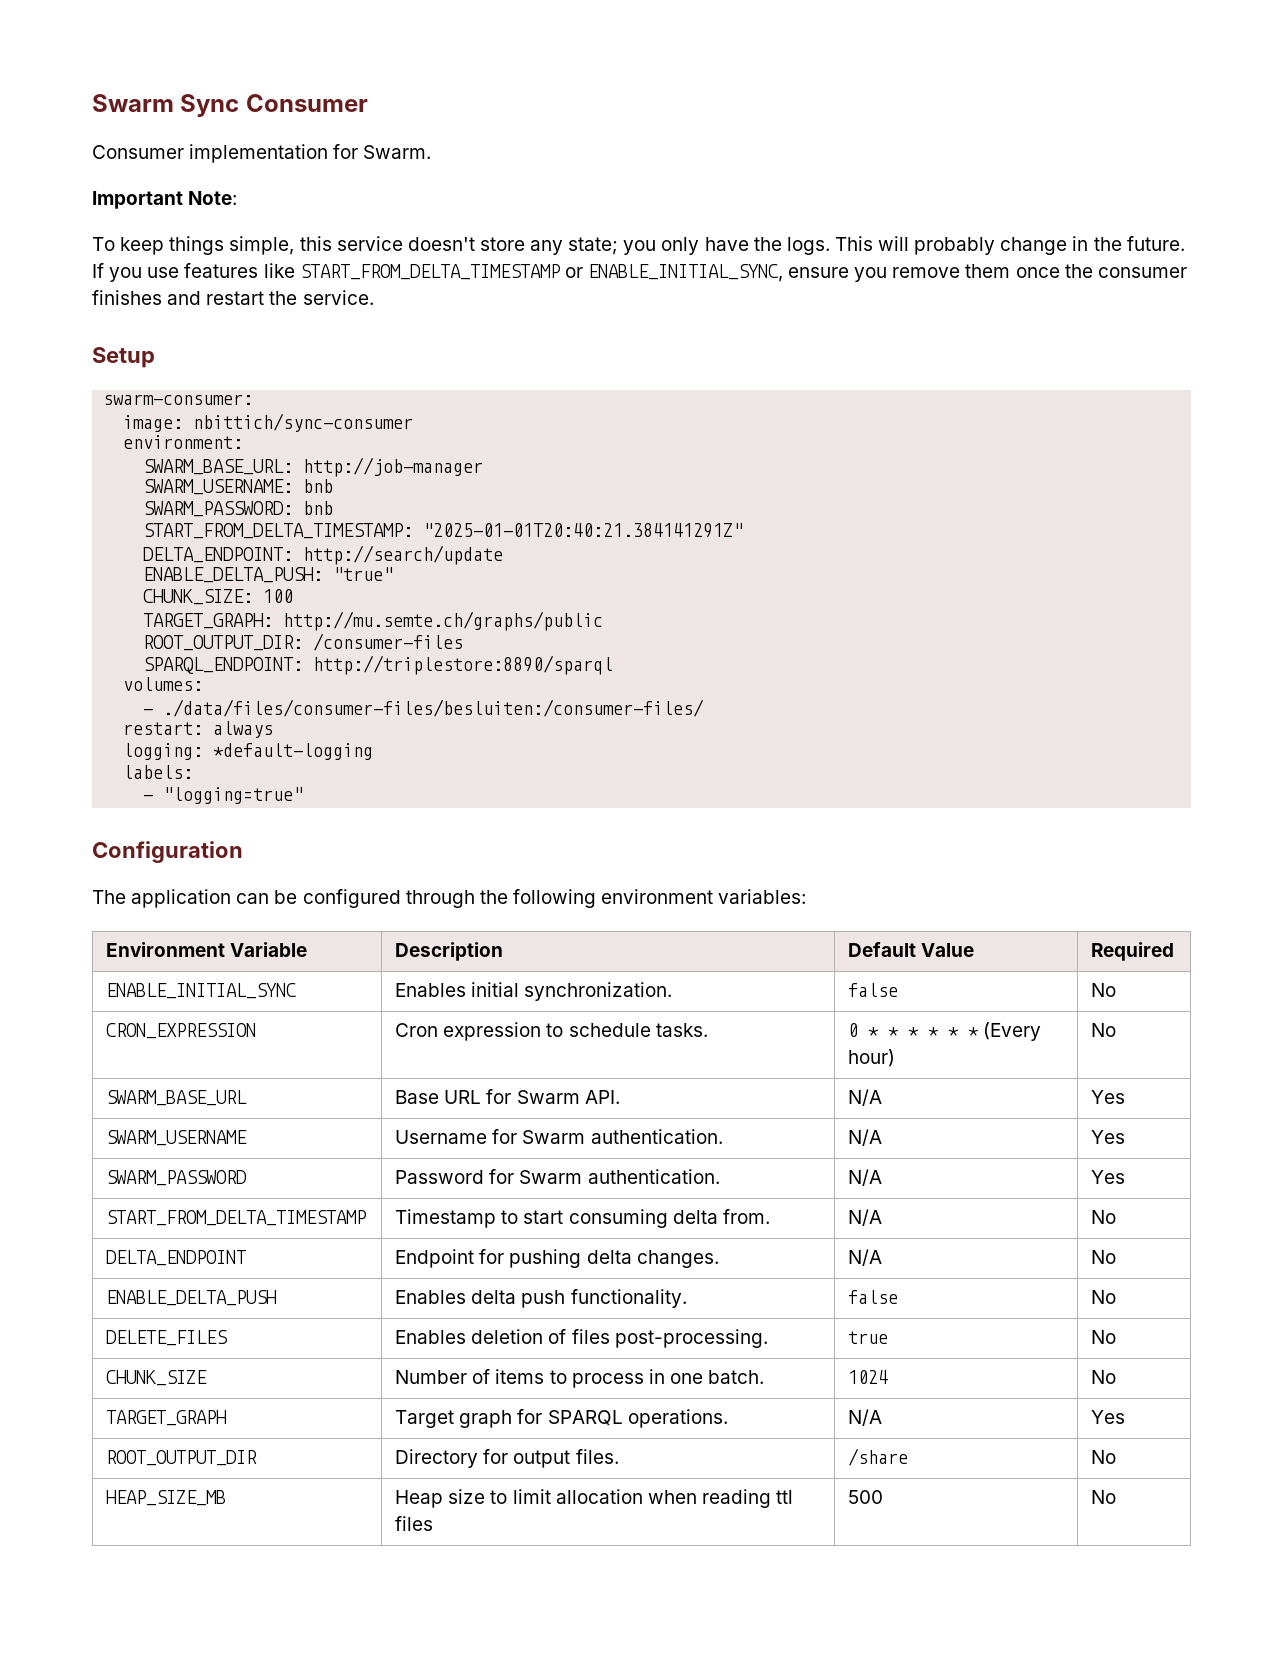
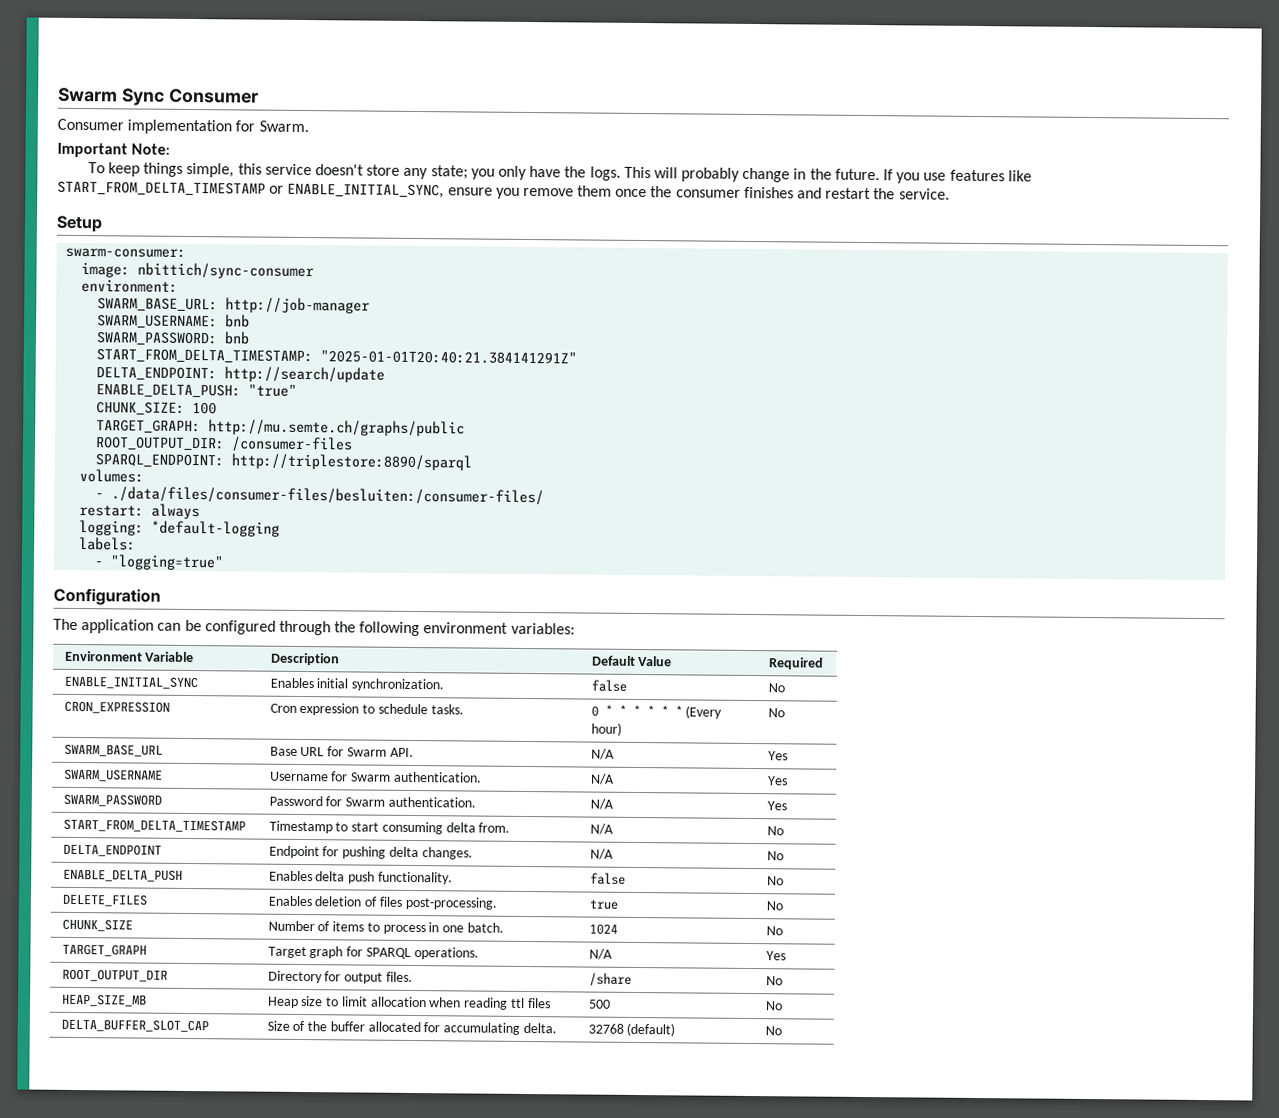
(1117, 1497) none -> [60,1018,209,1033] [266,1020,558,1035] [587,1022,676,1037] [764,1026,782,1036] // DELTA_BUFFER_SLOT_CAP | Size of the buffer allocated for accumulating delta. | 32768 (default) | No

